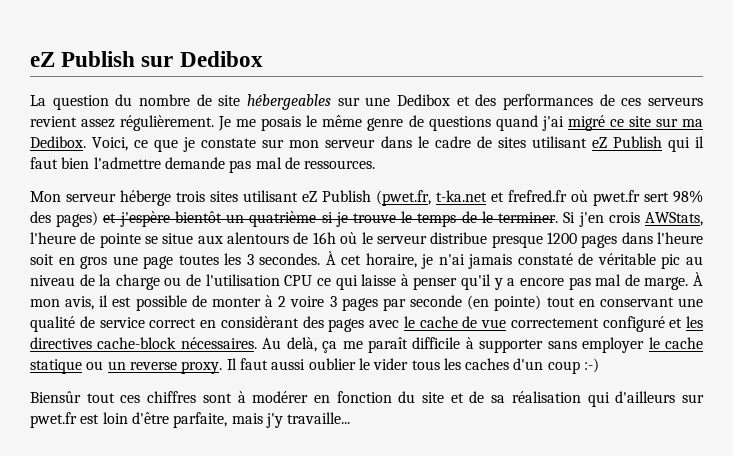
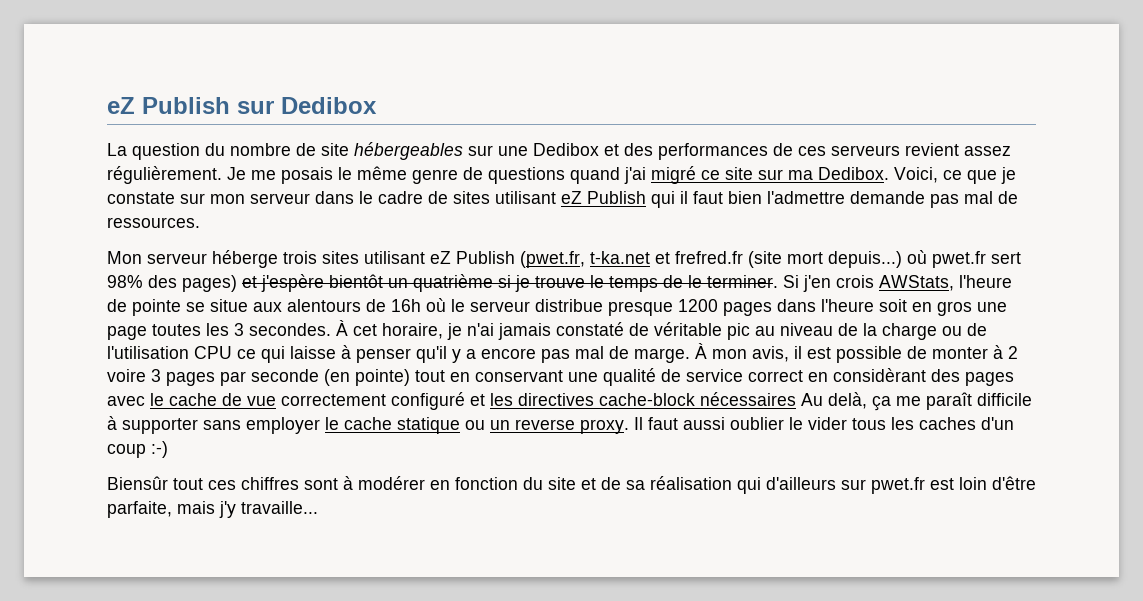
(567, 196) none -> [748,251,902,268] (site mort depuis...)
[180,337,257,349] nécessaires. -> [700,392,796,406] nécessaires

